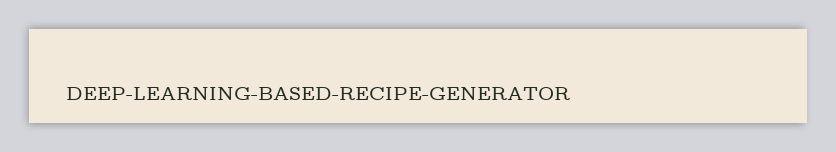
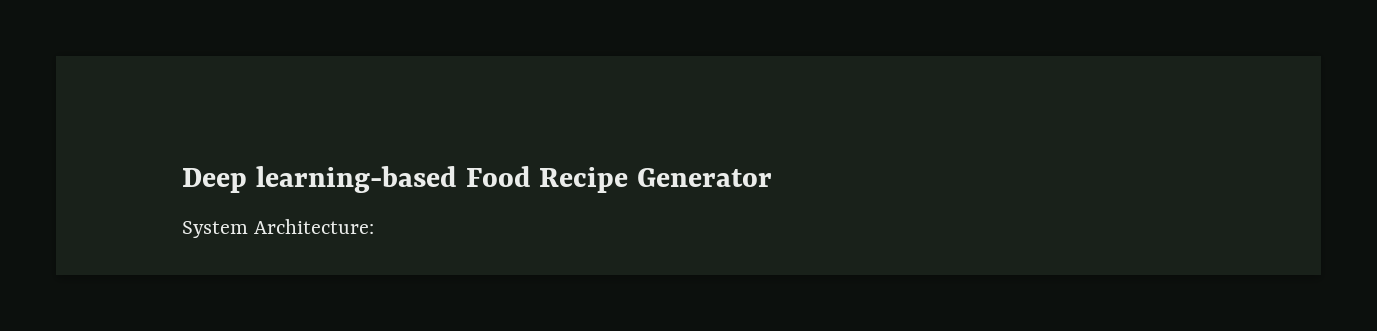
[66,87,570,100] DEEP-LEARNING-BASED-RECIPE-GENERATOR -> [182,166,773,193] [182,219,375,238] Deep learning-based Food Recipe Generator // System Architecture:

